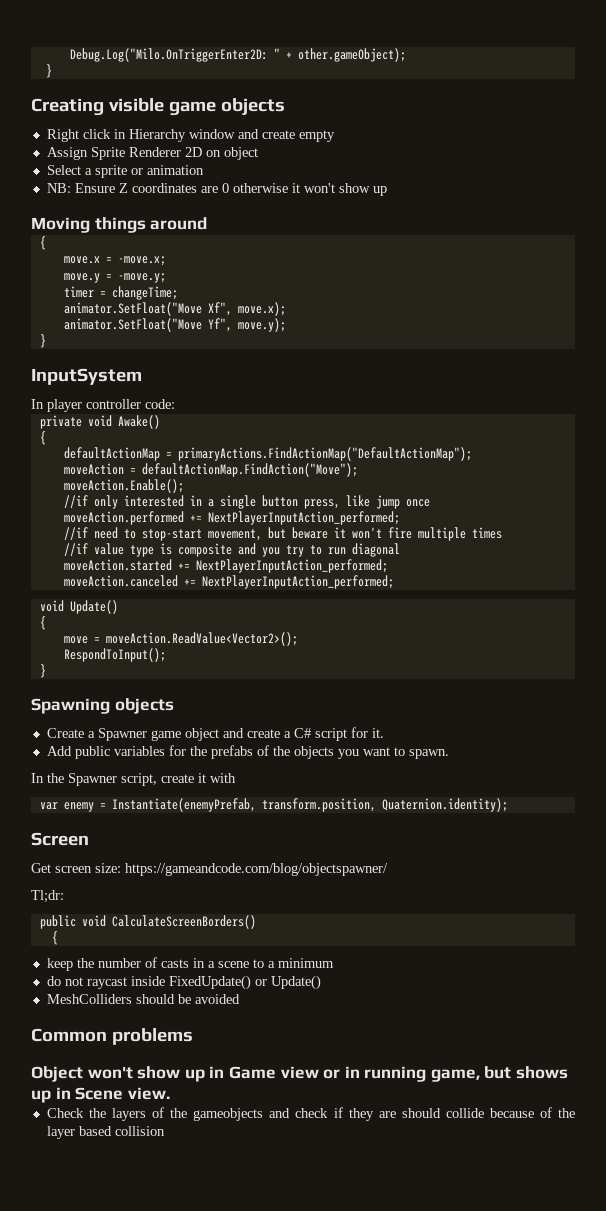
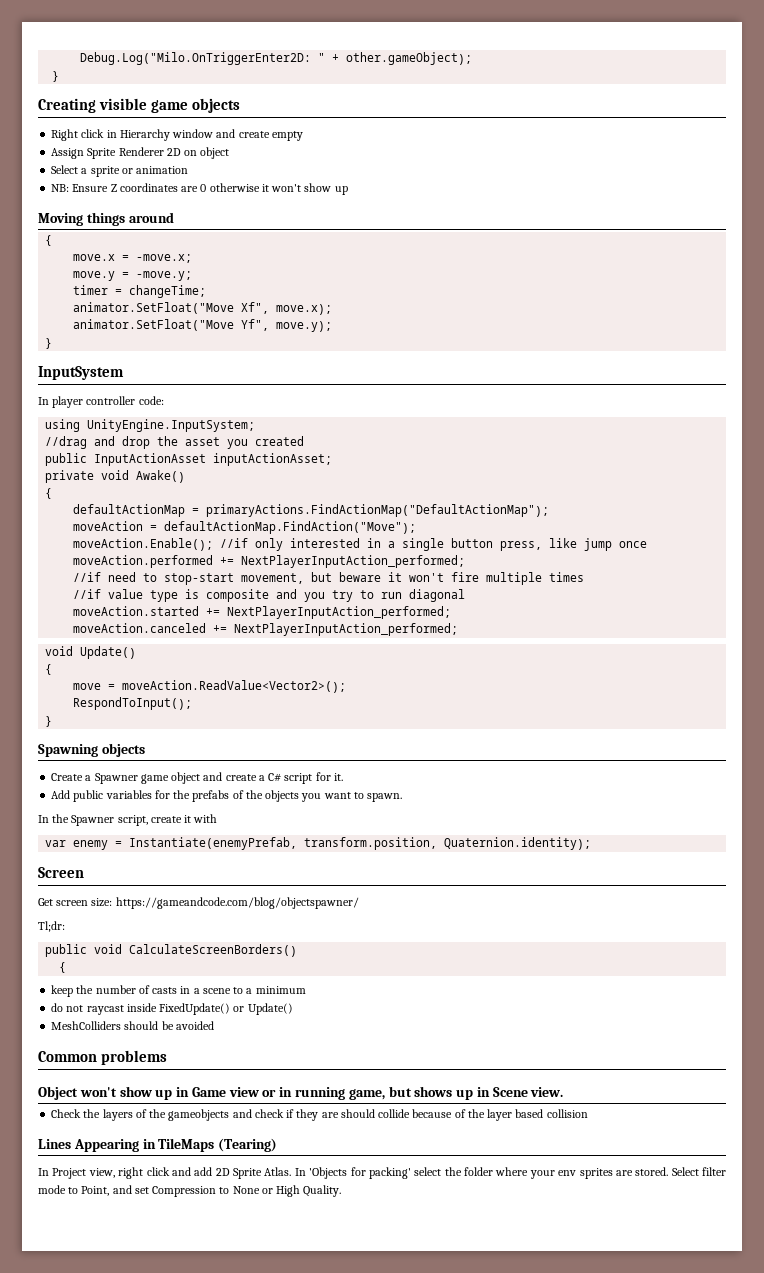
(175, 404) none -> [45,419,256,432] [45,436,305,449] [45,453,333,466] // using UnityEngine.InputSystem; // //drag and drop the asset you created // public InputActionAsset inputActionAsset;
(184, 486) // -> (214, 544) none
(165, 1131) none -> [38,1138,278,1152] [38,1167,726,1179] [38,1185,342,1197] // Lines Appearing in TileMaps (Tearing) // In Project view, right click and add 2D Sprite Atlas. In 'Objects for packing' select the folder where your env sprites are stored. Select filter mode to Point, and set Compression to None or High Quality.

